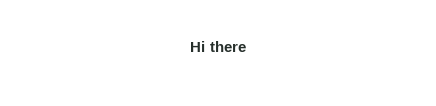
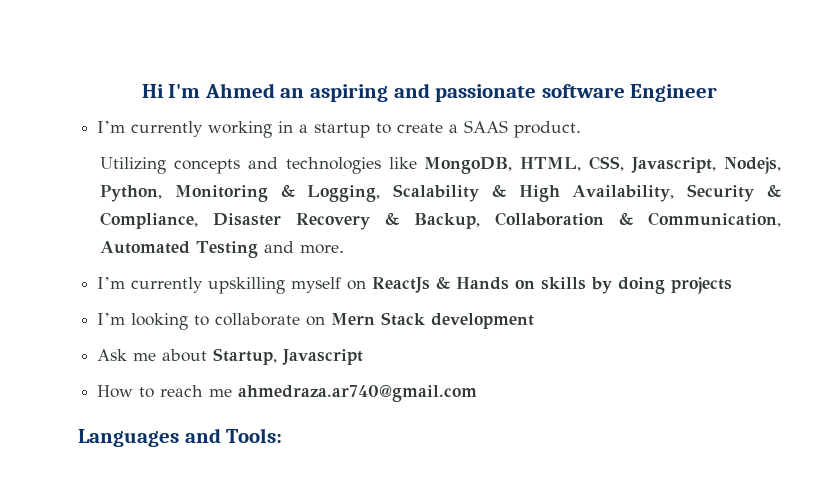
[209,41,246,52] there -> [168,83,718,102] [97,120,582,138] [99,156,781,174] [99,184,782,202] [99,212,781,230] [99,241,344,258] [97,276,733,294] [97,312,535,330] [97,348,364,365] [97,385,478,402] [78,428,283,447] I'm Ahmed an aspiring and passionate software Engineer // I’m currently working in a startup to create a SAAS product. // Utilizing concepts and technologies like MongoDB, HTML, CSS, Javascript, Nodejs, Python, Monitoring & Logging, Scalability & High Availability, Security & Compliance, Disaster Recovery & Backup, Collaboration & Communication, Automated Testing and more. // I’m currently upskilling myself on ReactJs & Hands on skills by doing projects // I’m looking to collaborate on Mern Stack development // Ask me about Startup, Javascript // How to reach me ahmedraza.ar740@gmail.com // Languages and Tools:

